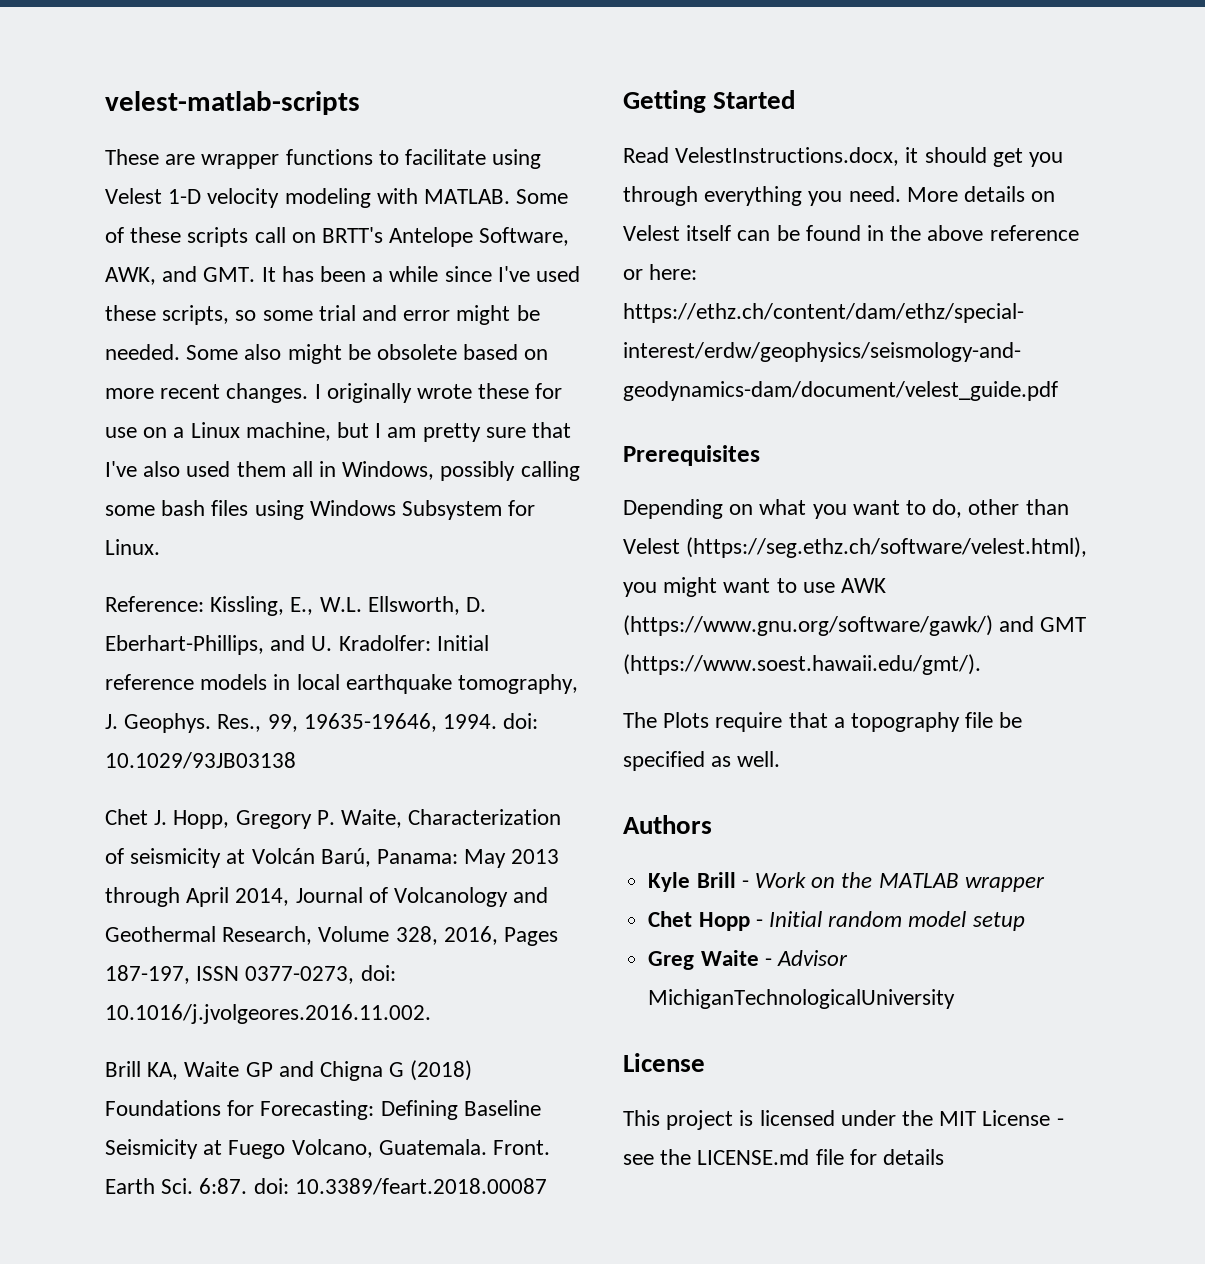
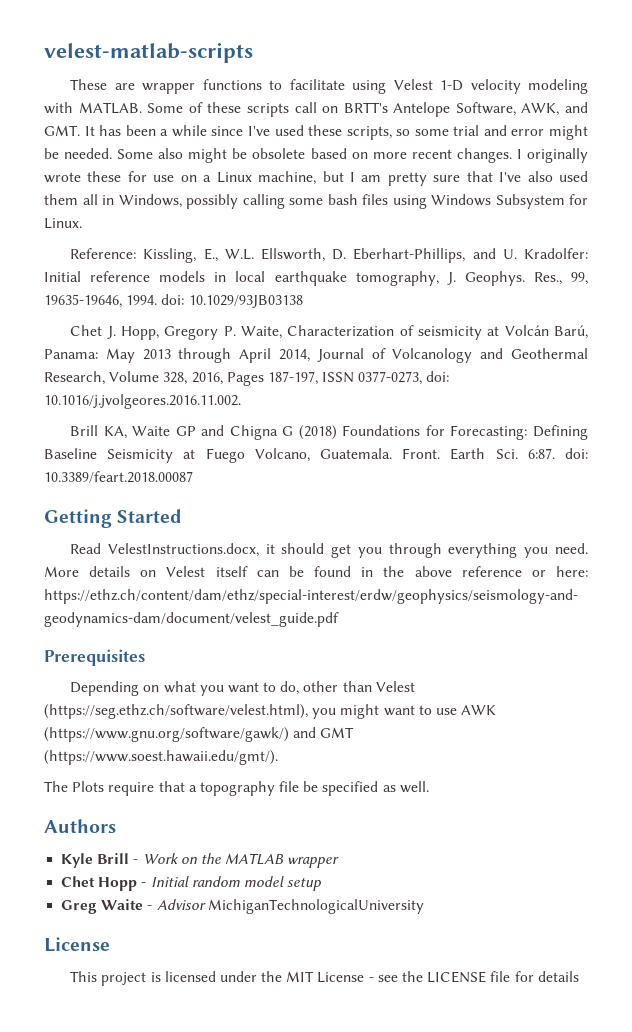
[697,1149,810,1165] LICENSE.md -> [427,971,487,983] LICENSE

